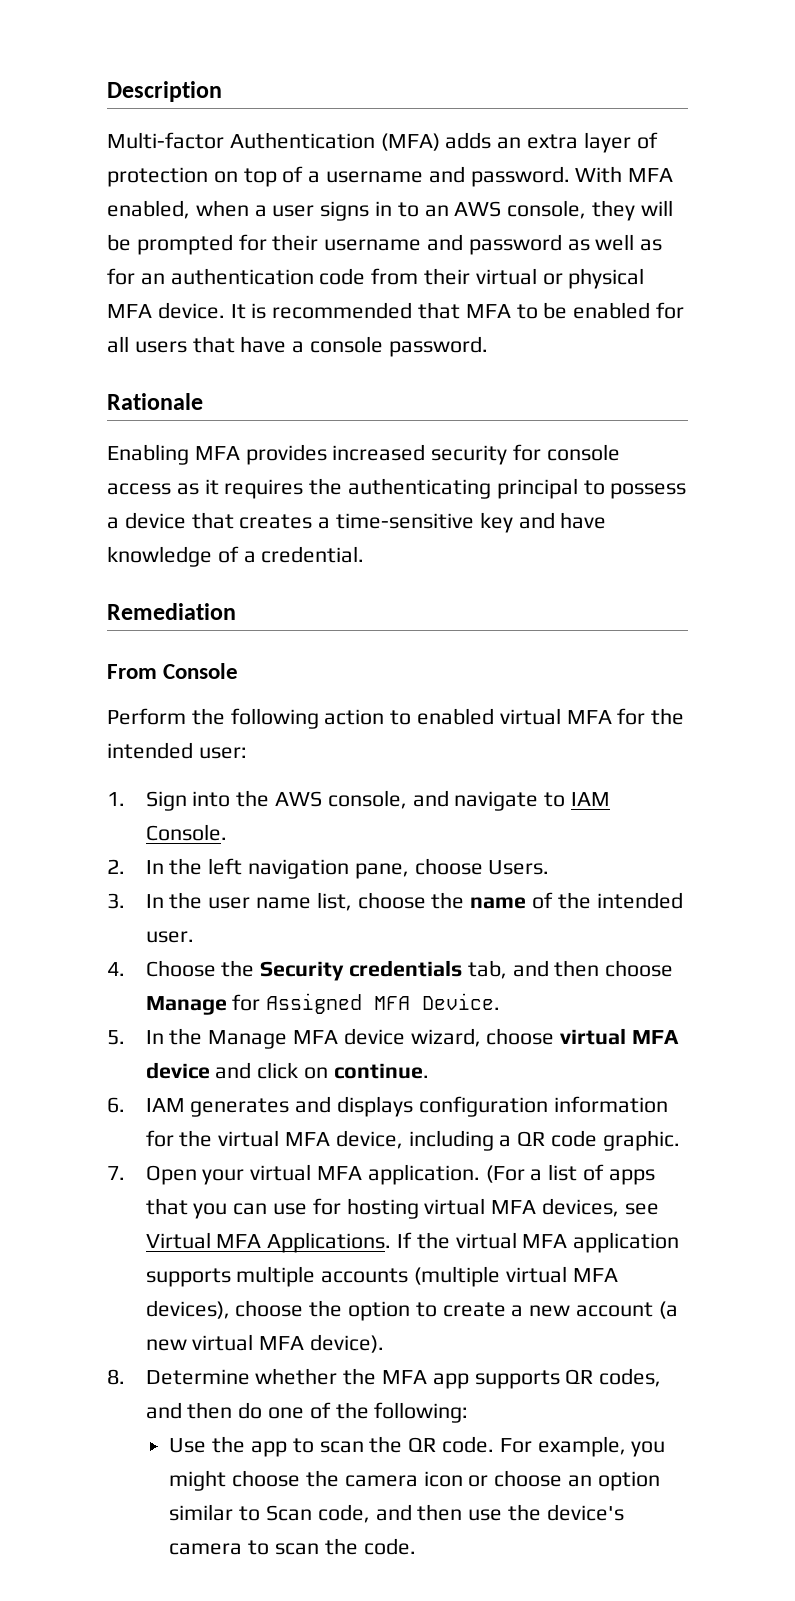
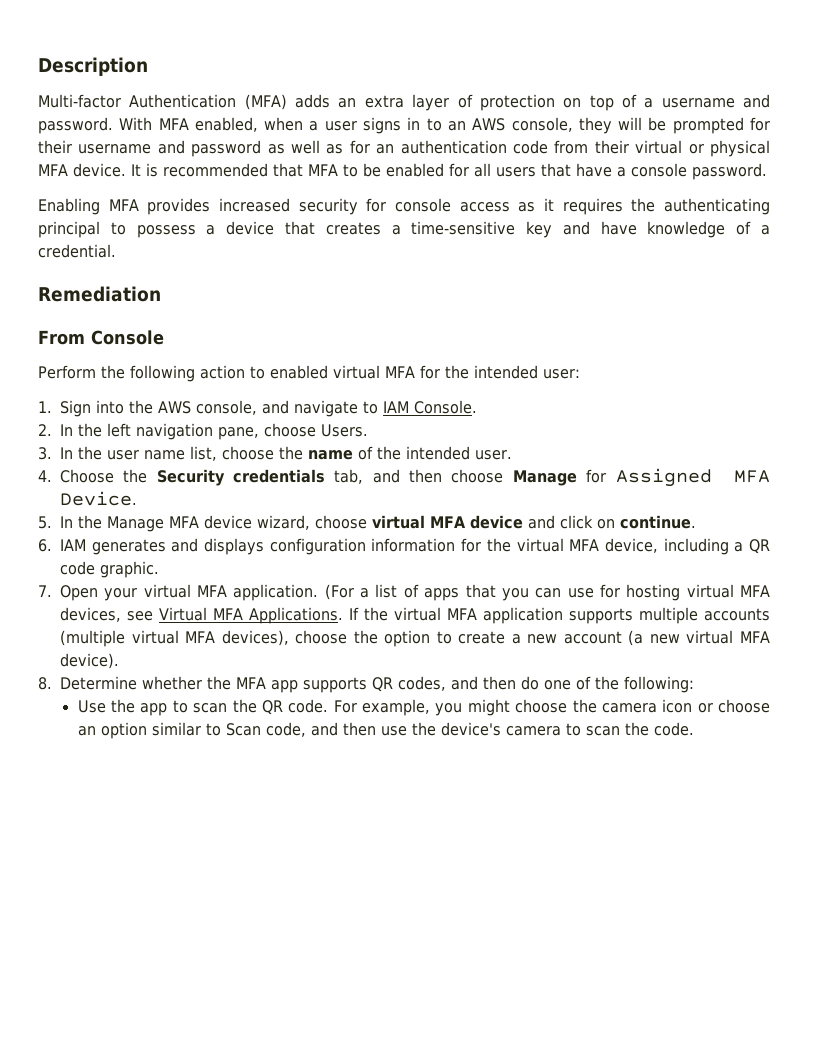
[107,393,203,410] // Rationale -> (767, 171) none

